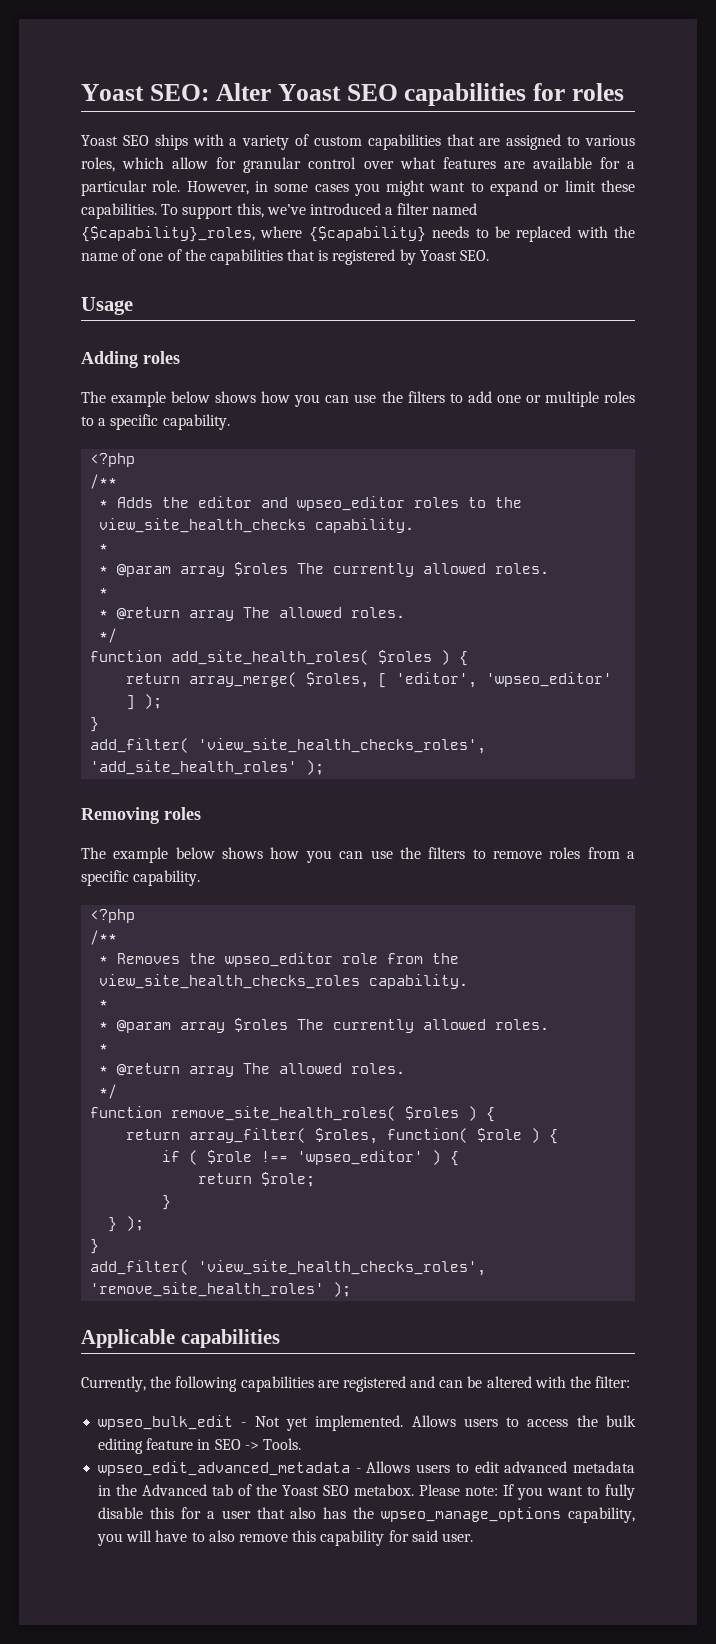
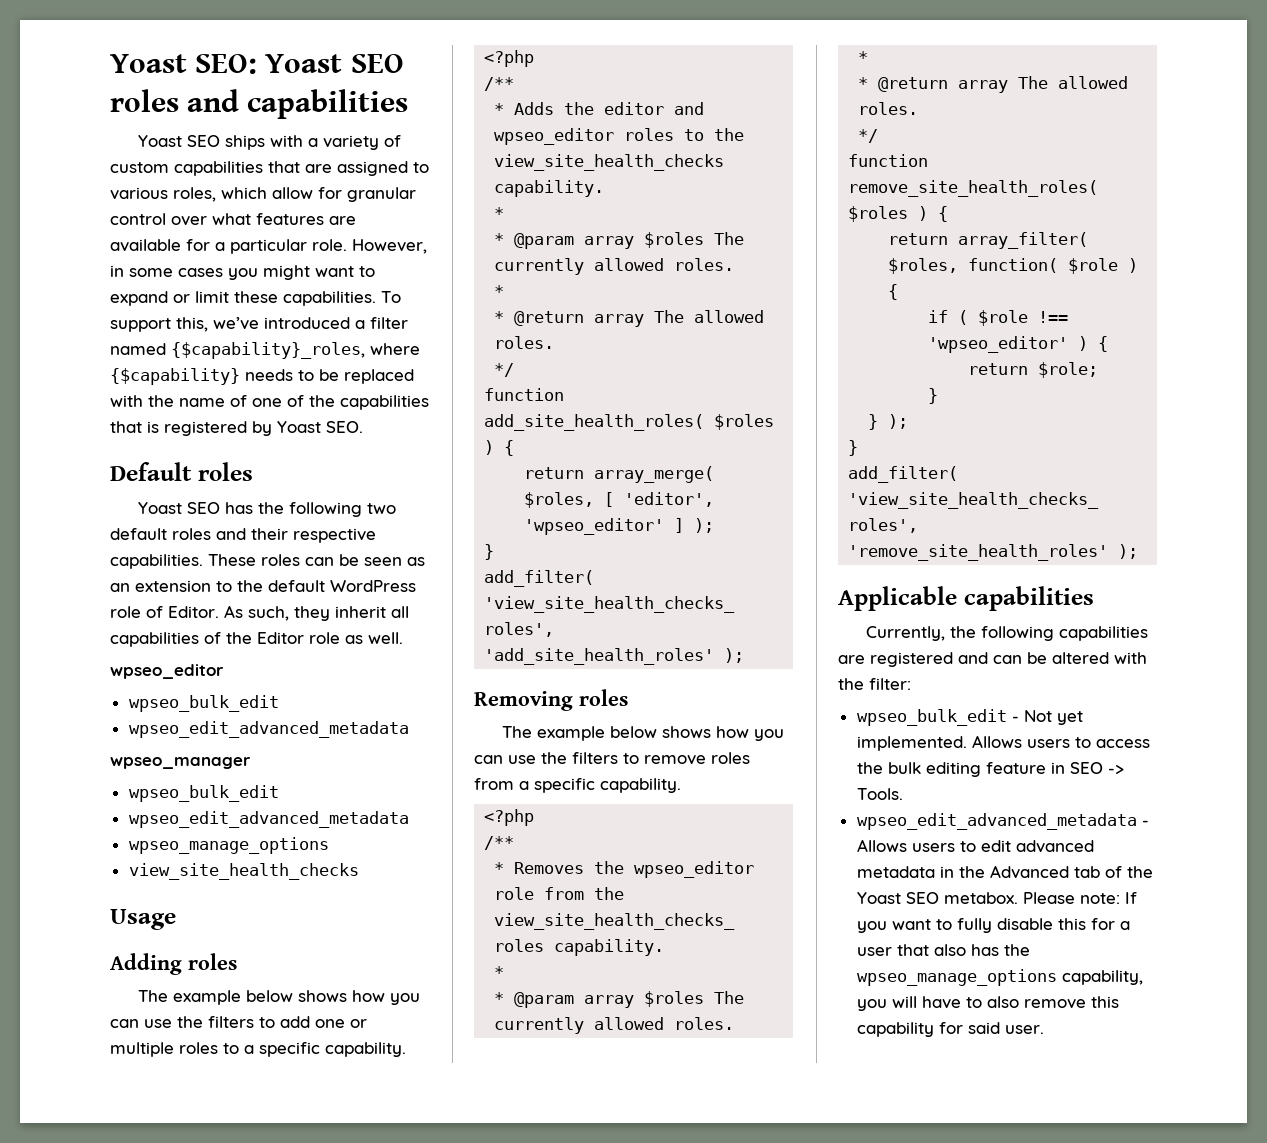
[215,83,625,106] Alter Yoast SEO capabilities for roles -> [265,54,404,73] [110,89,409,119] Yoast SEO roles and capabilities
(490, 255) none -> [110,462,253,481] [138,502,397,517] [110,528,376,543] [110,554,425,569] [110,580,416,592] [110,605,409,621] [110,632,403,647] [110,664,224,679] [128,695,279,712] [128,721,409,738] [110,757,251,769] [128,785,279,802] [128,811,409,828] [128,837,329,854] [128,863,359,880] // Default roles // Yoast SEO has the following two default roles and their respective capabilities. These roles can be seen as an extension to the default WordPress role of Editor. As such, they inherit all capabilities of the Editor role as well. // wpseo_editor // wpseo_bulk_edit // wpseo_edit_advanced_metadata // wpseo_manager // wpseo_bulk_edit // wpseo_edit_advanced_metadata // wpseo_manage_options // view_site_health_checks

